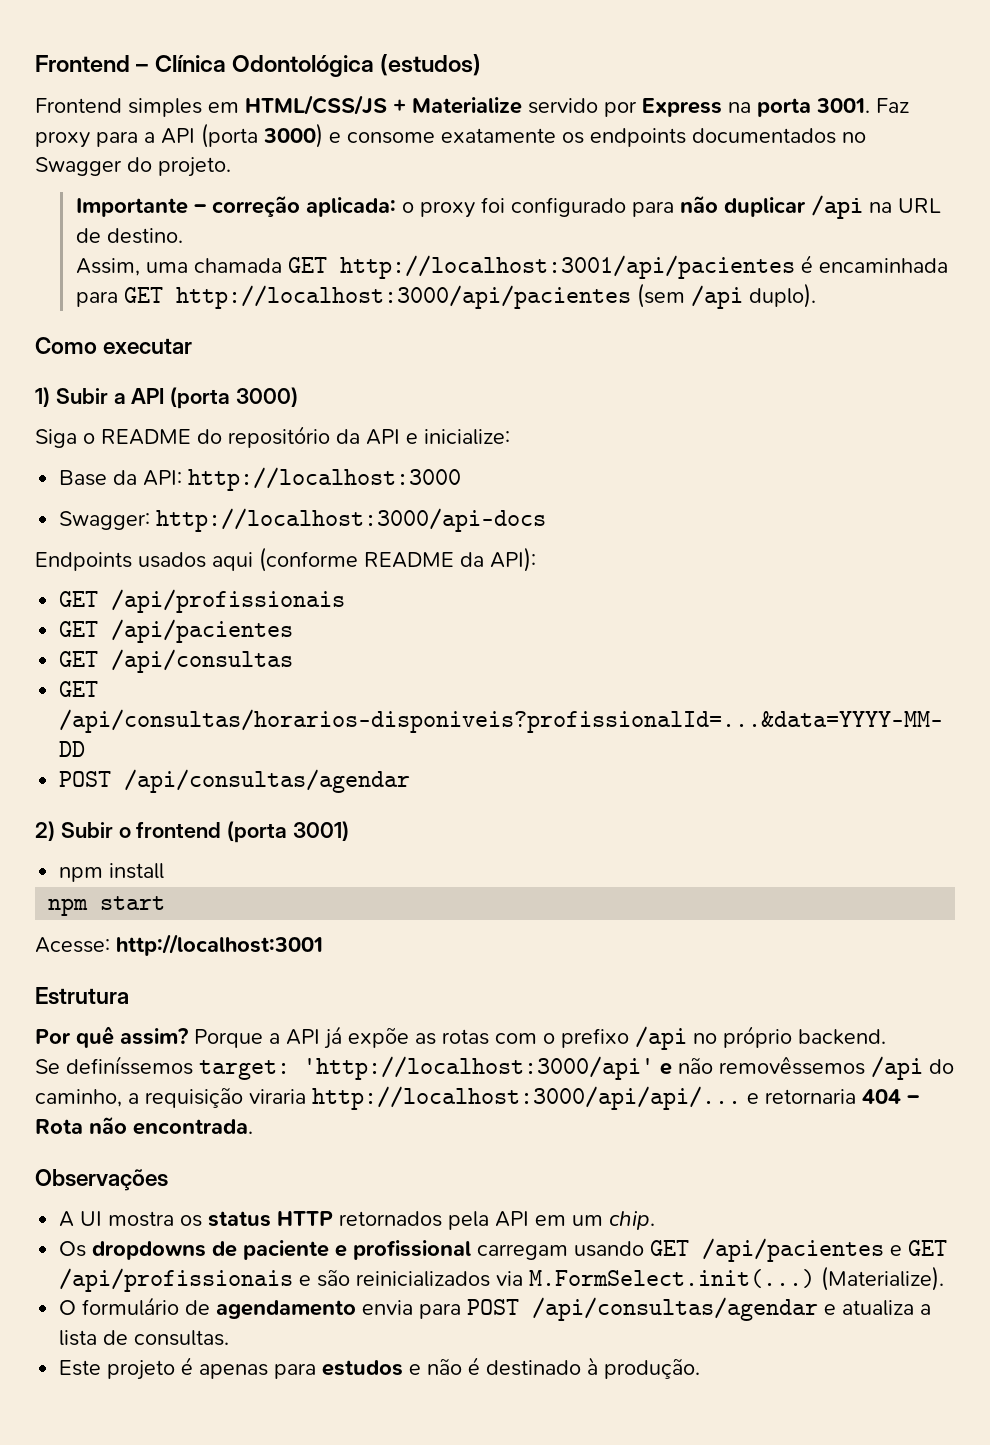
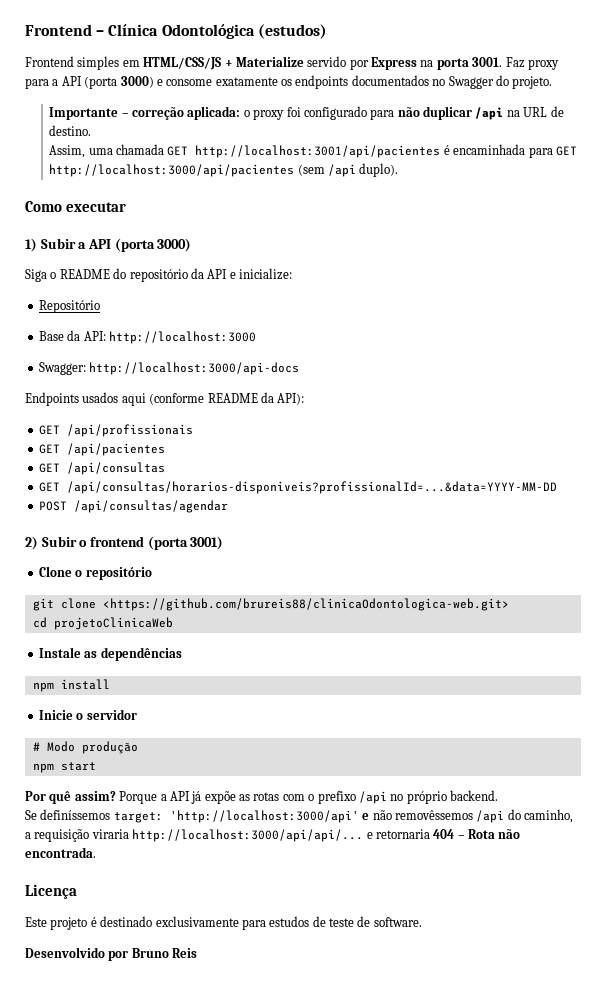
(510, 437) none -> [38,300,100,313] // Repositório
[59,863,165,882] npm install -> [38,566,152,580] [32,598,509,611] [32,617,173,630] [38,647,182,661] [32,679,110,692] [38,709,137,720] [32,741,138,754] Clone o repositório // git clone <https://github.com/brureis88/clinicaOdontologica-web.git> // cd projetoClinicaWeb // Instale as dependências // npm install // Inicie o servidor // # Modo produção
[35,934,323,956] [35,987,129,1005] // Acesse: http://localhost:3001 // Estrutura -> (96, 766) none
[35,1169,168,1191] [59,1211,656,1230] [59,1238,948,1262] [59,1266,945,1292] [59,1297,932,1321] [59,1330,230,1346] [59,1357,701,1380] Observações // A UI mostra os status HTTP retornados pela API em um chip. // Os dropdowns de paciente e profissional carregam usando GET /api/pacientes e GET /api/profissionais e são reinicializados via M.FormSelect.init(...) (Materialize). // O formulário de agendamento envia para POST /api/consultas/agendar e atualiza a lista de consultas. // Este projeto é apenas para estudos e não é destinado à produção. -> [25,884,77,899] [25,916,422,930] [25,947,198,961] Licença // Este projeto é destinado exclusivamente para estudos de teste de software. // Desenvolvido por Bruno Reis

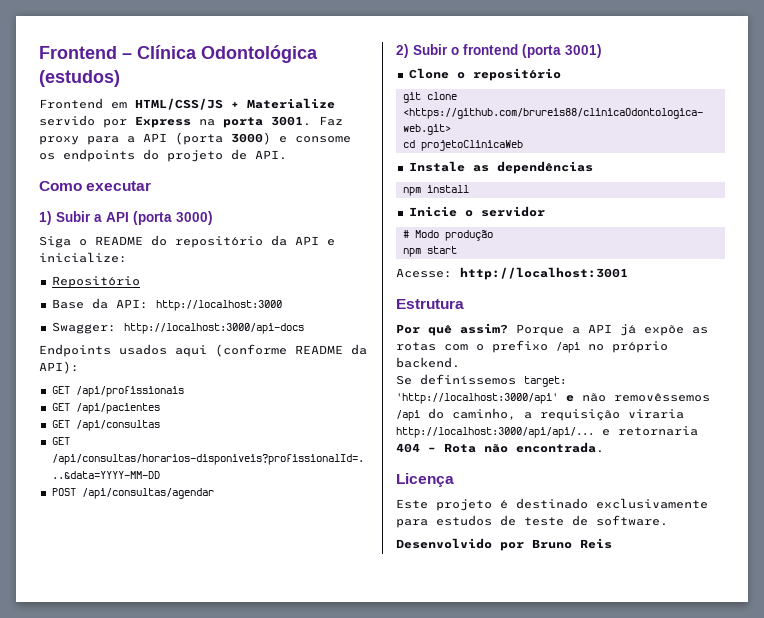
[77,56,120,70] simples -> (103, 103) none
[215,77,278,86] exatamente -> (351, 139) none
[351,75,553,89] [49,106,564,120] [49,125,92,136] [49,144,577,158] [49,163,399,177] documentados no Swagger do projeto. // Importante – correção aplicada: o proxy foi configurado para não duplicar /api na URL de destino. // Assim, uma chamada GET http://localhost:3001/api/pacientes é encaminhada para GET http://localhost:3000/api/pacientes (sem /api duplo). -> [143,149,287,162] do projeto de API.
(96, 766) none -> [396,267,628,280] [396,299,464,309] // Acesse: http://localhost:3001 // Estrutura

